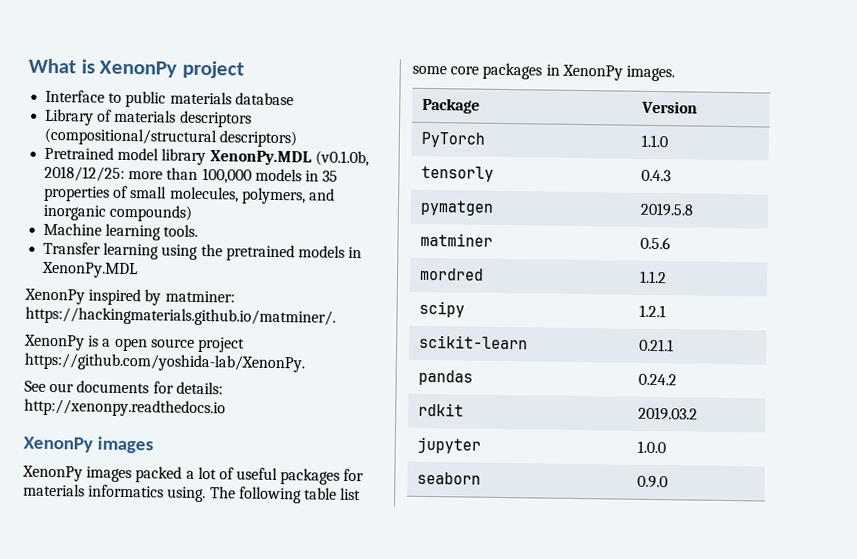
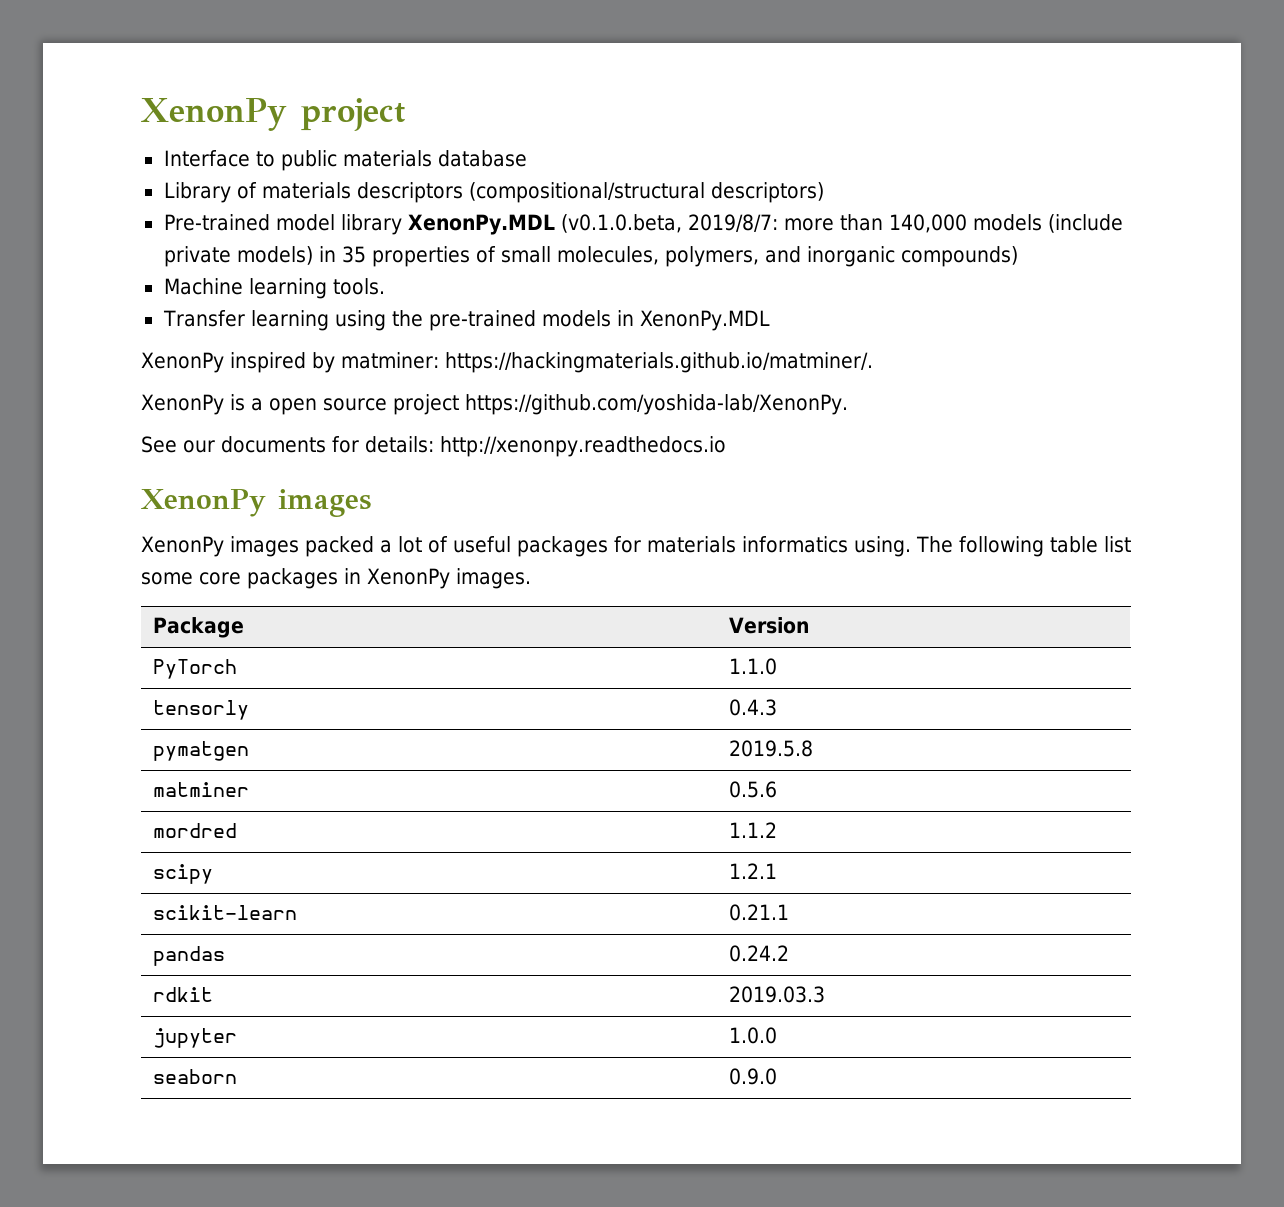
[28,58,95,74] What is -> (141, 114) none
[44,146,115,160] Pretrained -> [163,214,270,231] Pre-trained
[314,150,369,167] [44,165,302,184] (v0.1.0b, 2018/12/25: more than 100,000 models -> [560,214,1123,233] [163,246,313,267] (v0.1.0.beta, 2019/8/7: more than 140,000 models (include private models)
[225,244,295,262] pretrained -> [428,310,536,331] pre-trained
[638,406,699,421] 2019.03.2 -> [728,986,825,1003] 2019.03.3

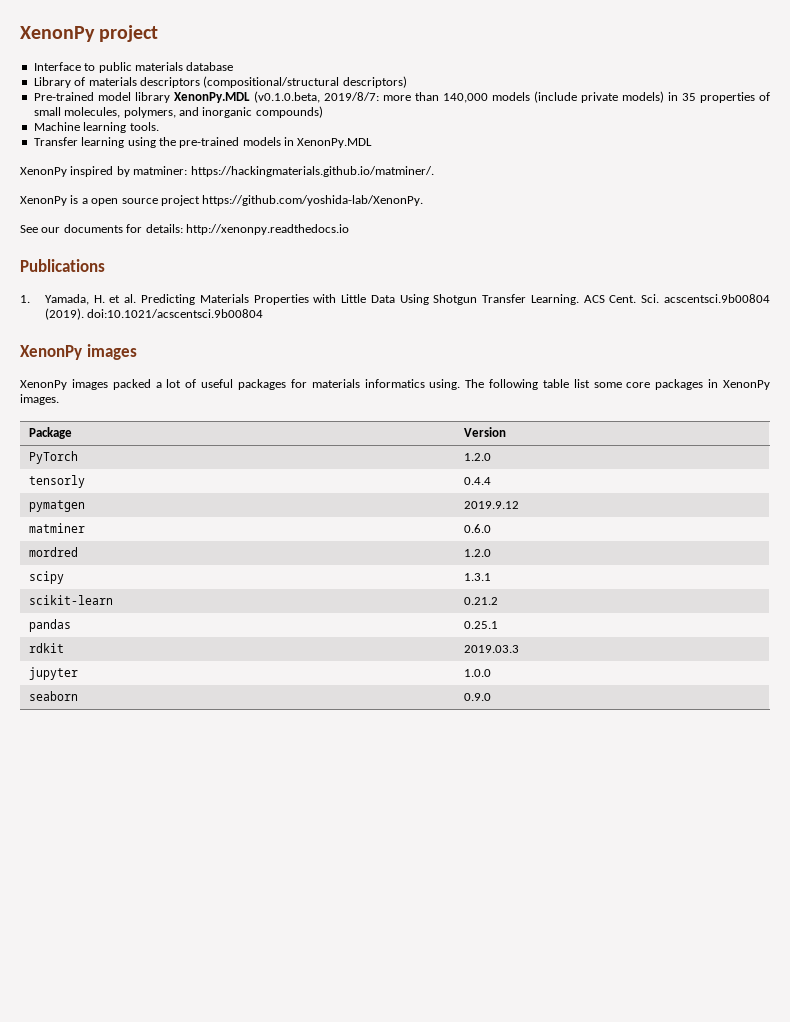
(726, 446) none -> [20,259,105,272] [20,294,770,305] [44,308,264,320] // Publications // 1. Yamada, H. et al. Predicting Materials Properties with Little Data Using Shotgun Transfer Learning. ACS Cent. Sci. acscentsci.9b00804 (2019). doi:10.1021/acscentsci.9b00804
[728,658,777,675] 1.1.0 -> [464,453,492,461] 1.2.0
[728,699,777,716] 0.4.3 -> [464,477,492,485] 0.4.4
[728,740,813,757] 2019.5.8 -> [464,501,520,509] 2019.9.12
[728,781,777,798] 0.5.6 -> [464,524,492,533] 0.6.0
[728,822,777,838] 1.1.2 -> [464,549,492,557] 1.2.0
[728,863,777,879] 1.2.1 -> [464,573,492,581] 1.3.1
[728,904,789,921] 0.21.1 -> [464,597,499,605] 0.21.2
[728,945,789,962] 0.24.2 -> [464,621,499,629] 0.25.1

